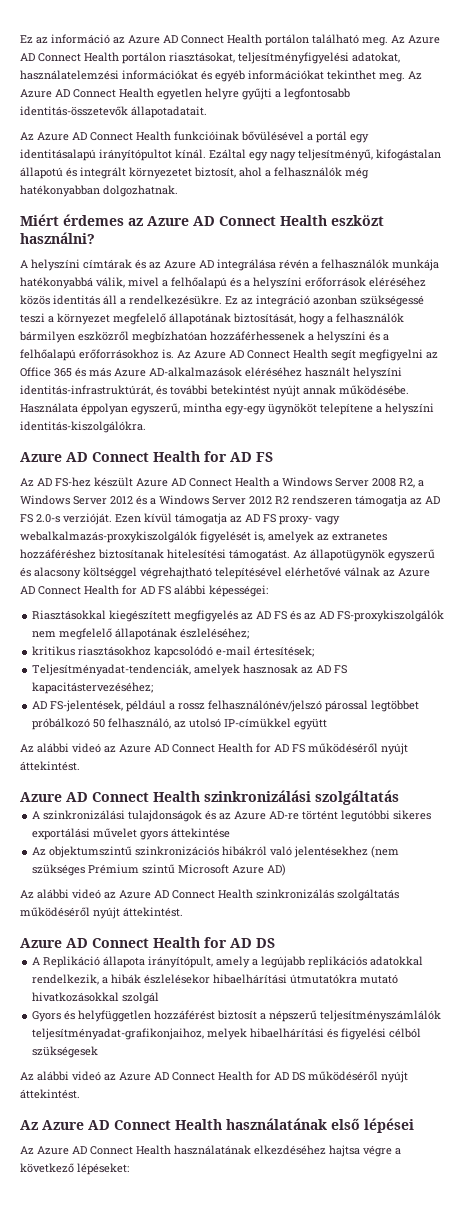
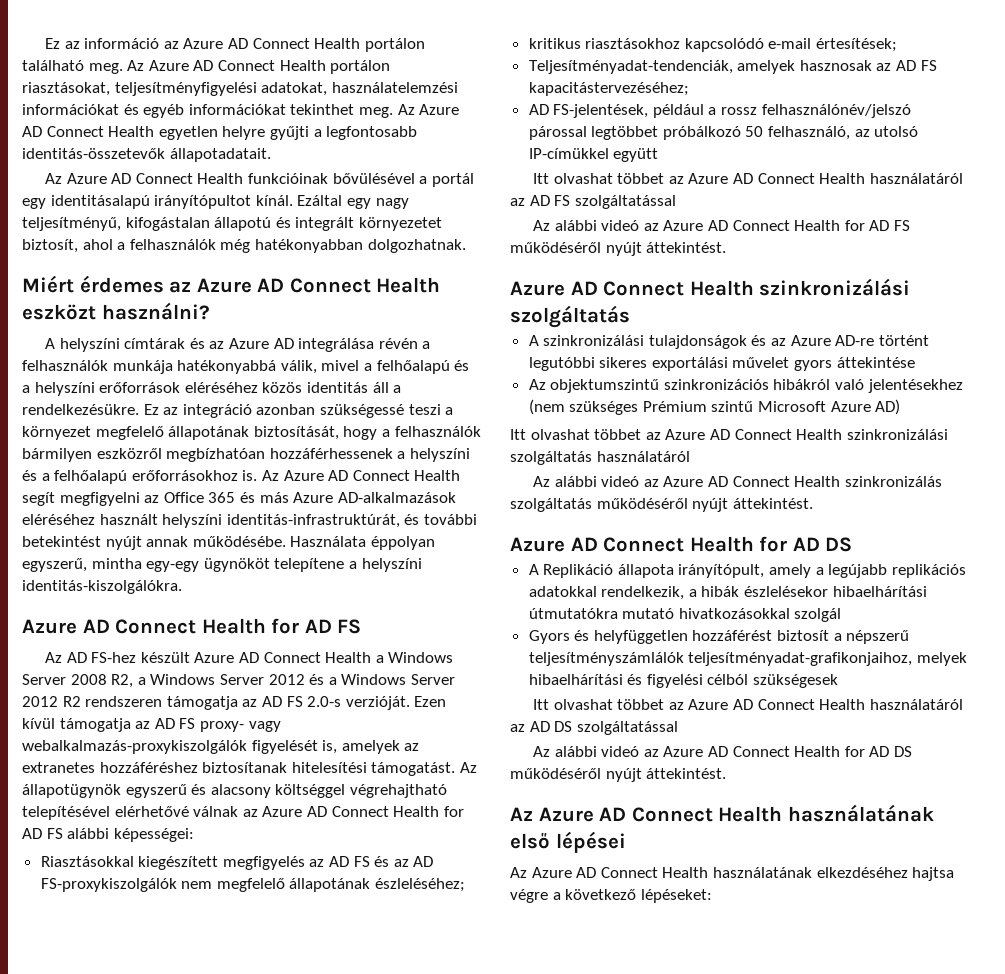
(328, 724) none -> [533,173,963,184] [510,195,676,209] // Itt olvashat többet az Azure AD Connect Health használatáról az AD FS szolgáltatással
(287, 870) none -> [510,429,948,440] [510,451,690,465] // Itt olvashat többet az Azure AD Connect Health szinkronizálási szolgáltatás használatáról
(99, 1052) none -> [533,699,963,710] [510,721,678,735] // Itt olvashat többet az Azure AD Connect Health használatáról az AD DS szolgáltatással

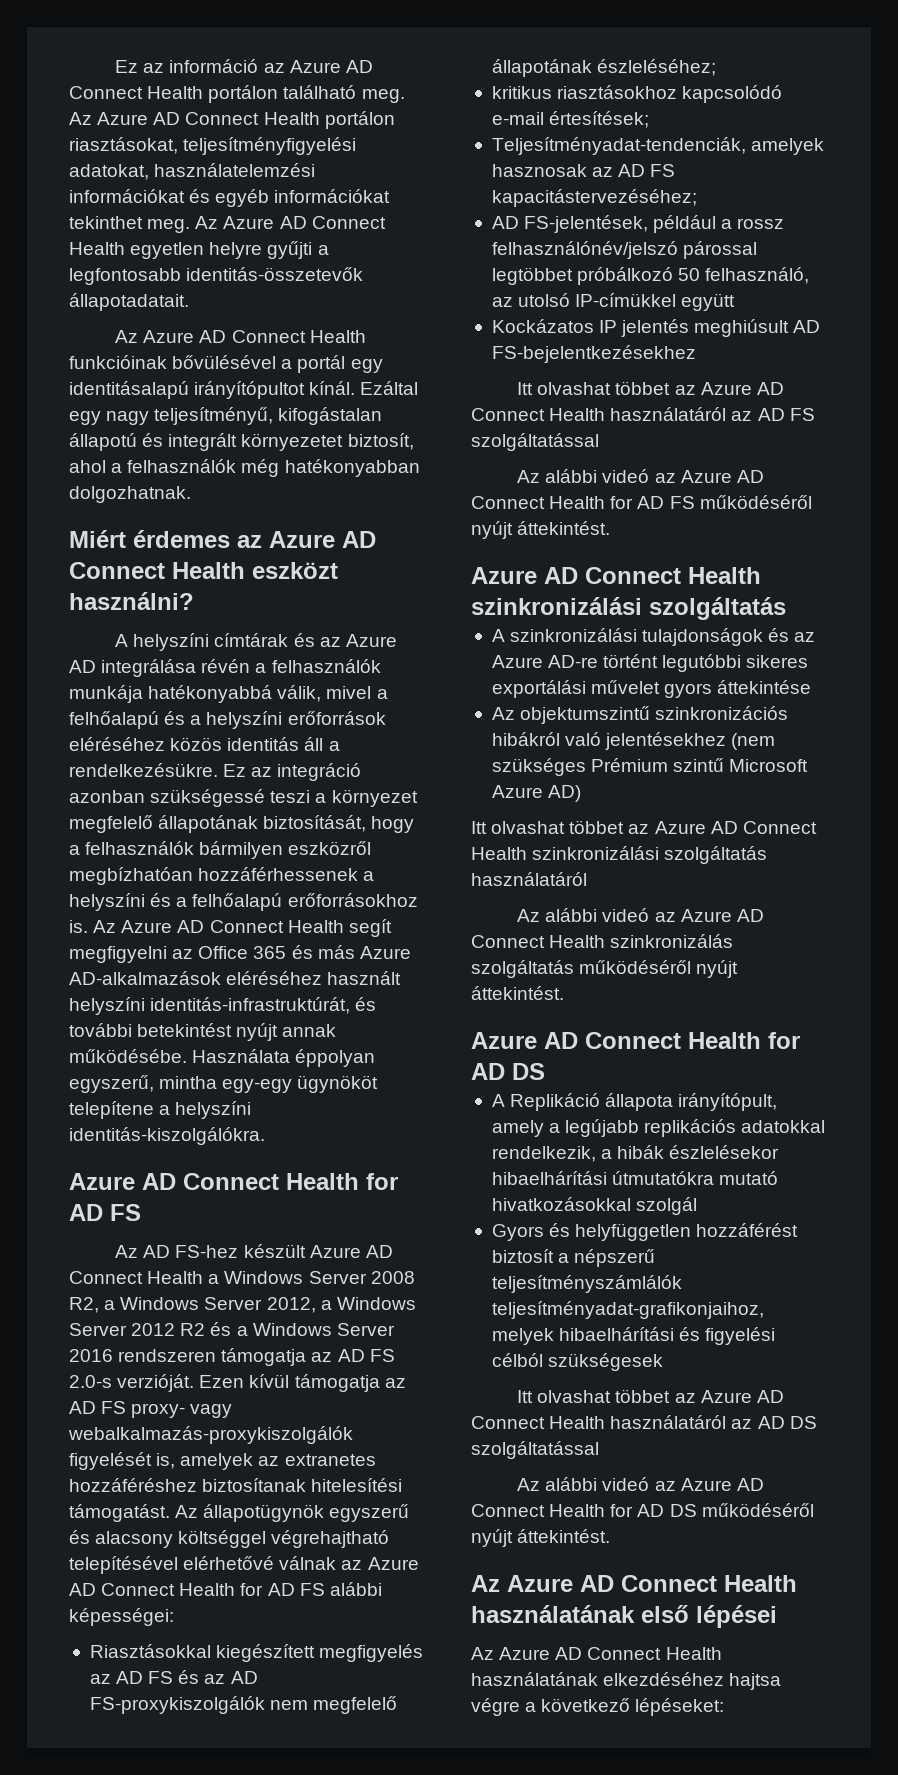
[268,674,325,685] 2012 és -> [266,1297,316,1313] 2012,
(81, 701) none -> [210,1322,395,1336] [69,1349,113,1362] és a Windows Server 2016
(659, 155) none -> [491,319,821,337] [491,345,696,363] // Kockázatos IP jelentés meghiúsult AD FS-bejelentkezésekhez

